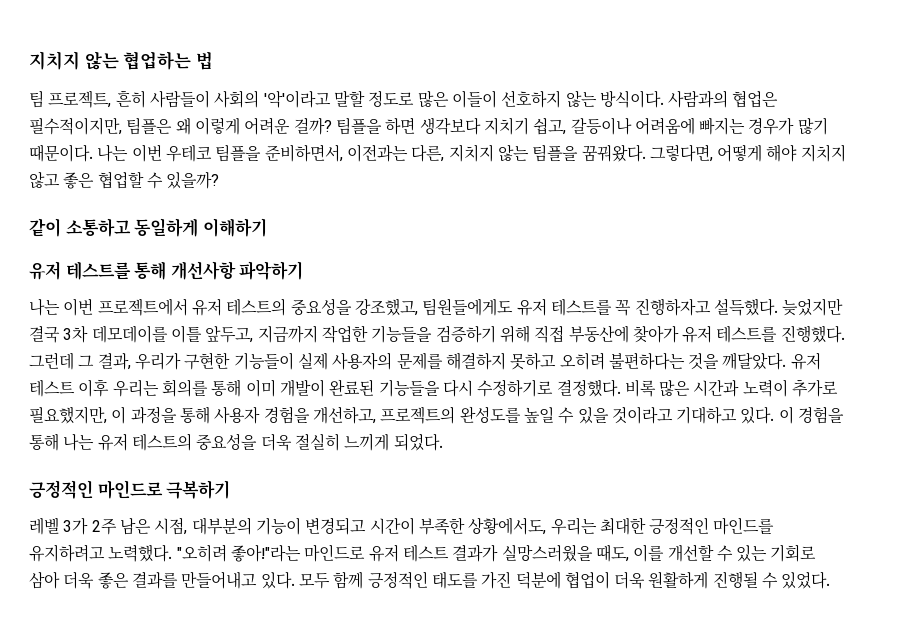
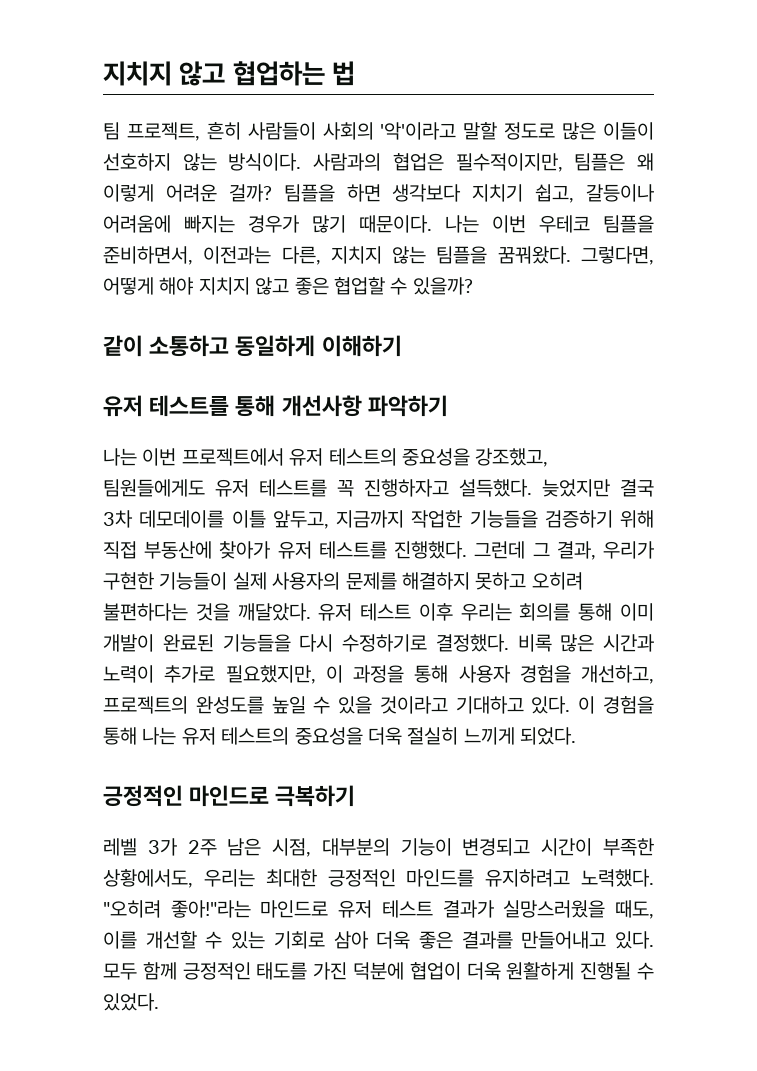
[29,51,119,70] 지치지 않는 -> [103,61,226,86] 지치지 않고

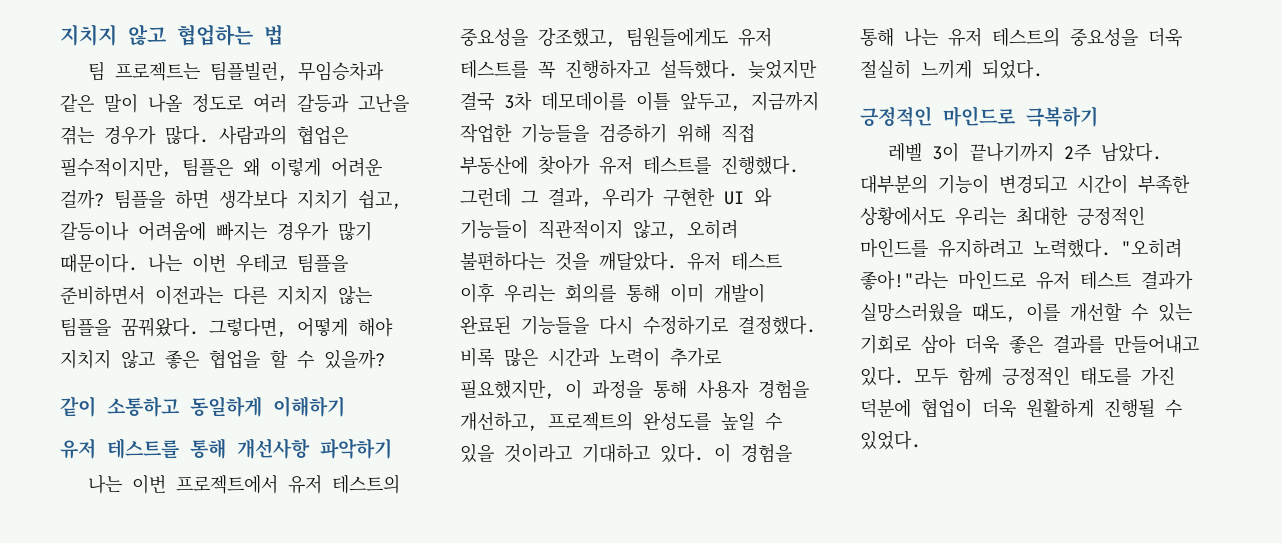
[126,122,655,141] [103,153,302,171] 프로젝트, 흔히 사람들이 사회의 '악'이라고 말할 정도로 많은 이들이 선호하지 않는 방식이다. -> [114,61,384,81] [60,94,409,113] [60,125,209,145] 프로젝트는 팀플빌런, 무임승차과 같은 말이 나올 정도로 여러 갈등과 고난을 겪는 경우가 많다.
[103,246,321,265] 준비하면서, 이전과는 다른, -> [60,285,267,305] 준비하면서 이전과는 다른
[334,277,385,295] 협업할 -> [209,350,288,369] 협업을 할
[159,572,527,590] 기능들이 실제 사용자의 문제를 해결하지 못하고 -> [724,187,772,207] [460,219,677,239] UI 와 기능들이 직관적이지 않고,
[147,838,312,857] 3가 2주 남은 시점, -> [931,142,1162,162] 3이 끝나기까지 2주 남았다.
[103,869,193,888] 상황에서도, -> [860,207,945,226] 상황에서도

